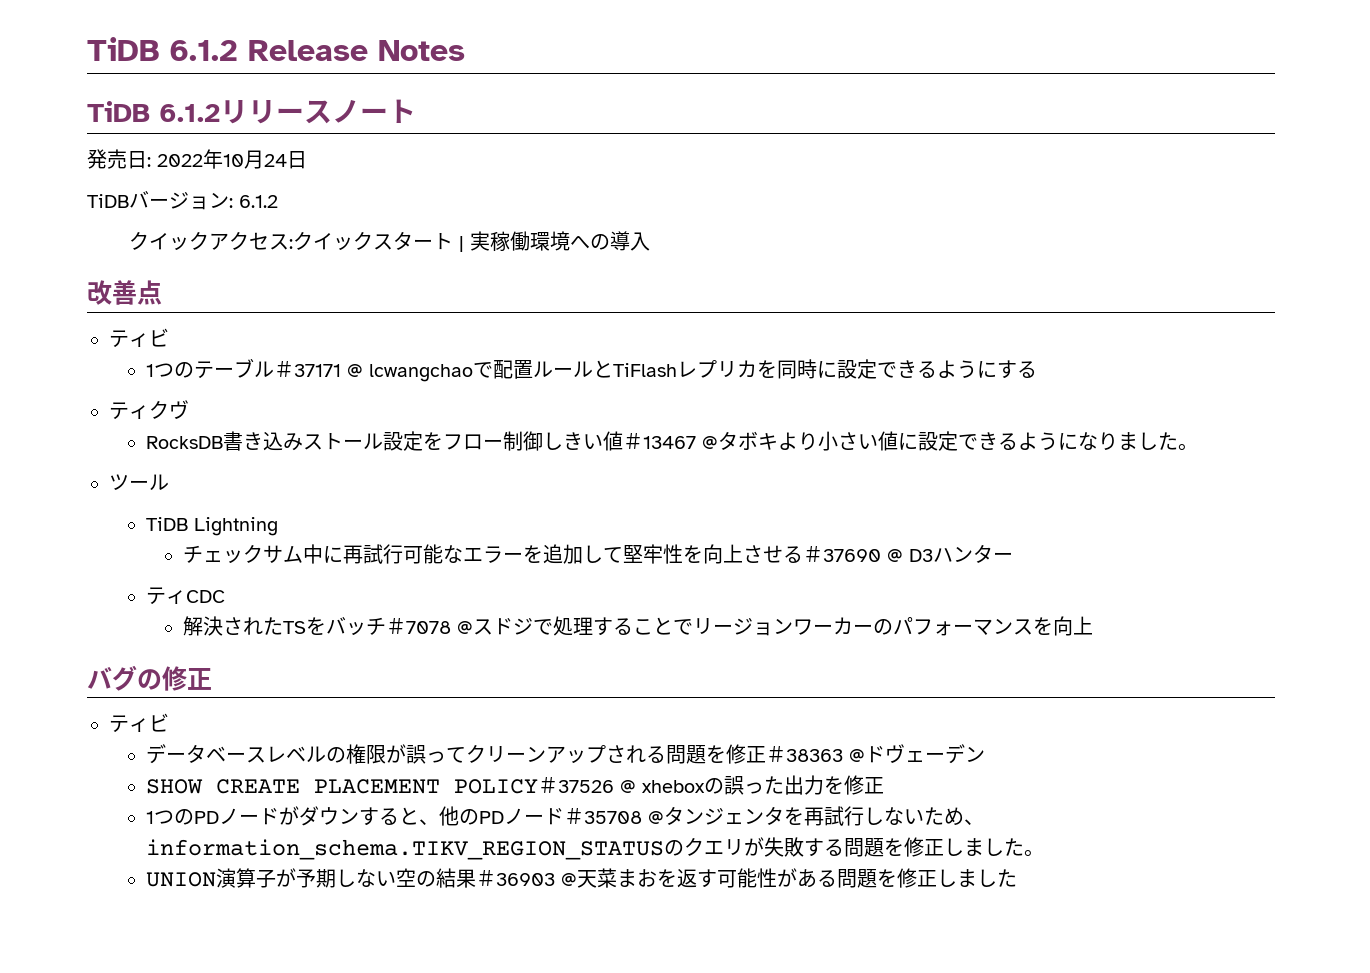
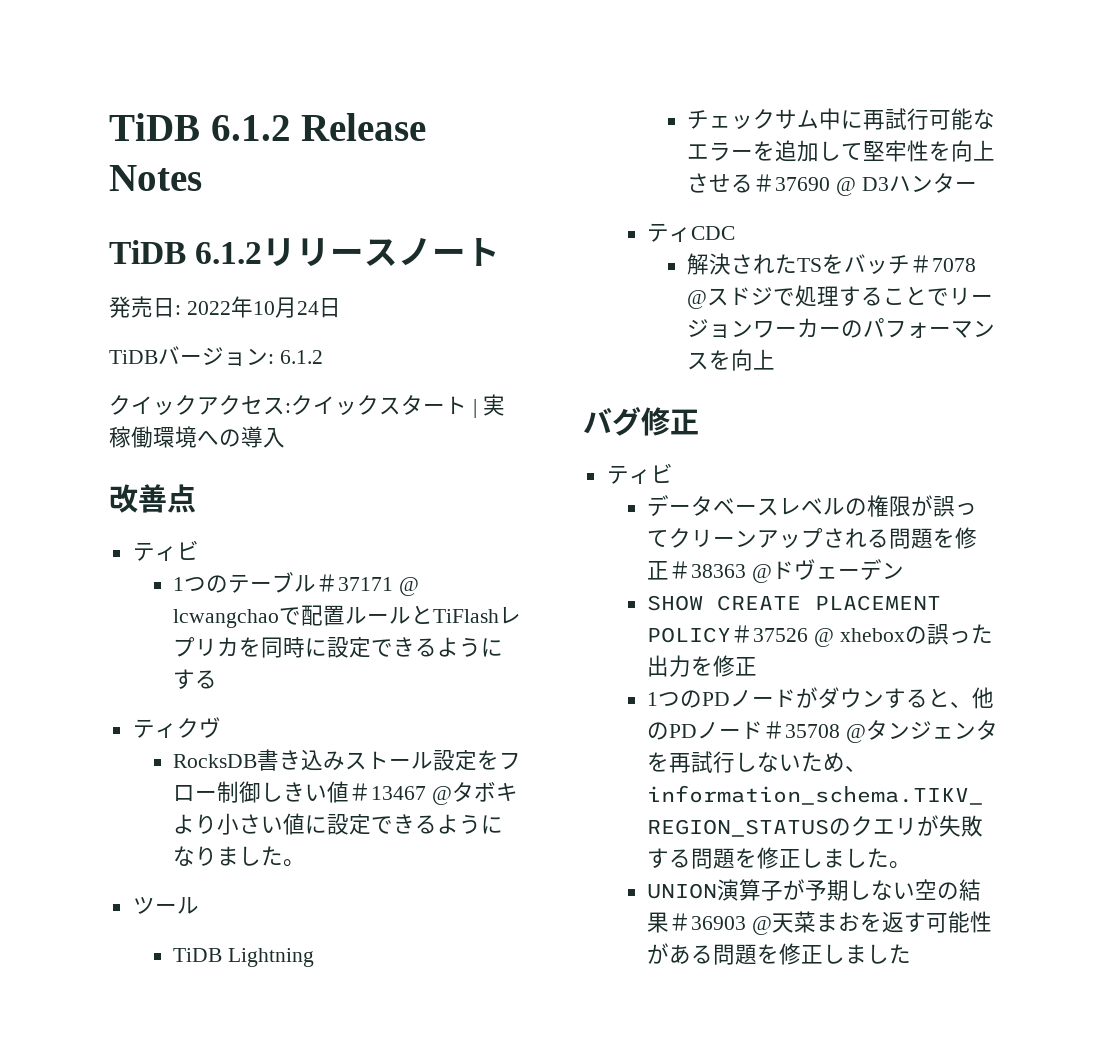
[137,669,162,690] の -> (641, 421) none

